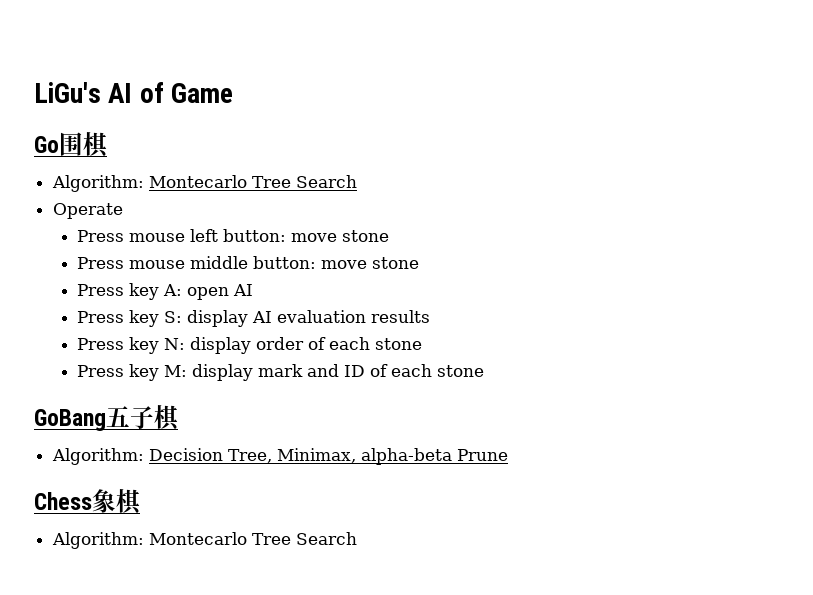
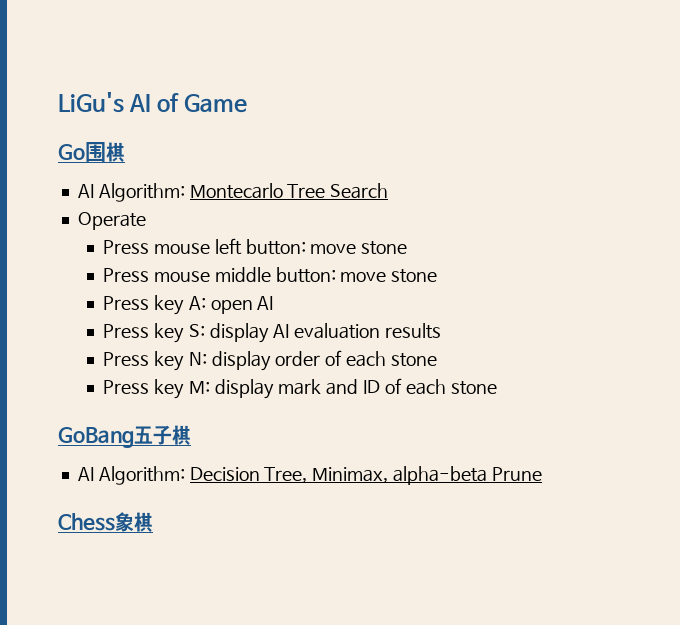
(108, 145) none -> [77,184,94,198] AI
(179, 418) none -> [77,467,94,481] AI
[51,532,357,549] // Algorithm: Montecarlo Tree Search -> (153, 522) none

